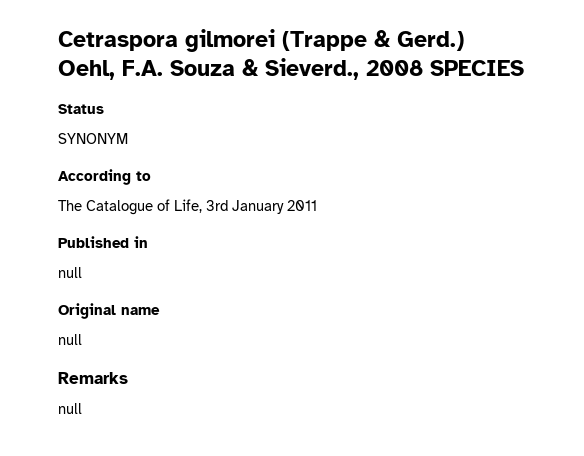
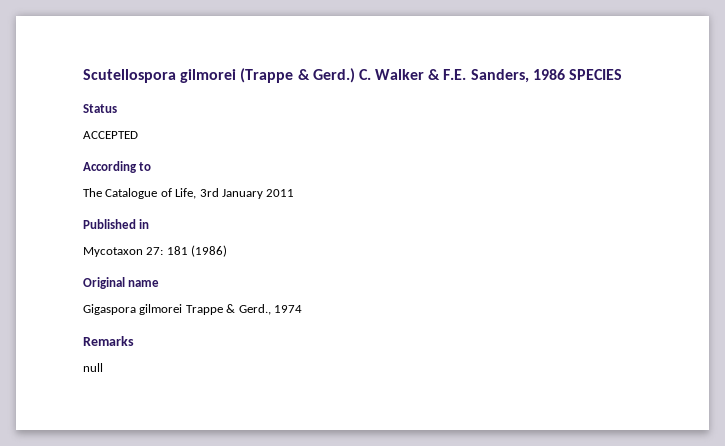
[58,31,178,51] Cetraspora -> [83,69,176,83] Scutellospora
[58,58,423,80] Oehl, F.A. Souza & Sieverd., 2008 -> [358,69,565,83] C. Walker & F.E. Sanders, 1986
[58,133,128,144] SYNONYM -> [83,131,138,139] ACCEPTED
[58,267,82,278] [58,303,160,319] [58,334,82,345] null // Original name // null -> [83,245,228,257] [83,277,160,289] [83,304,302,315] Mycotaxon 27: 181 (1986) // Original name // Gigaspora gilmorei Trappe & Gerd., 1974

